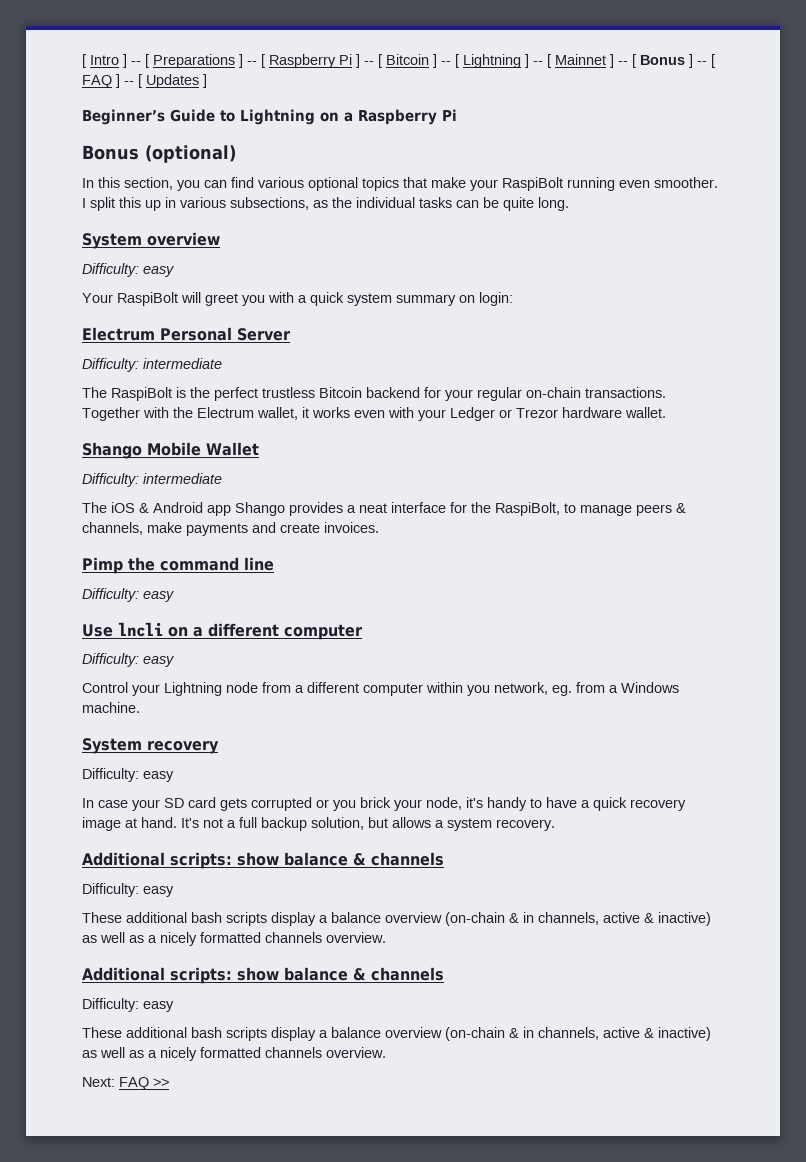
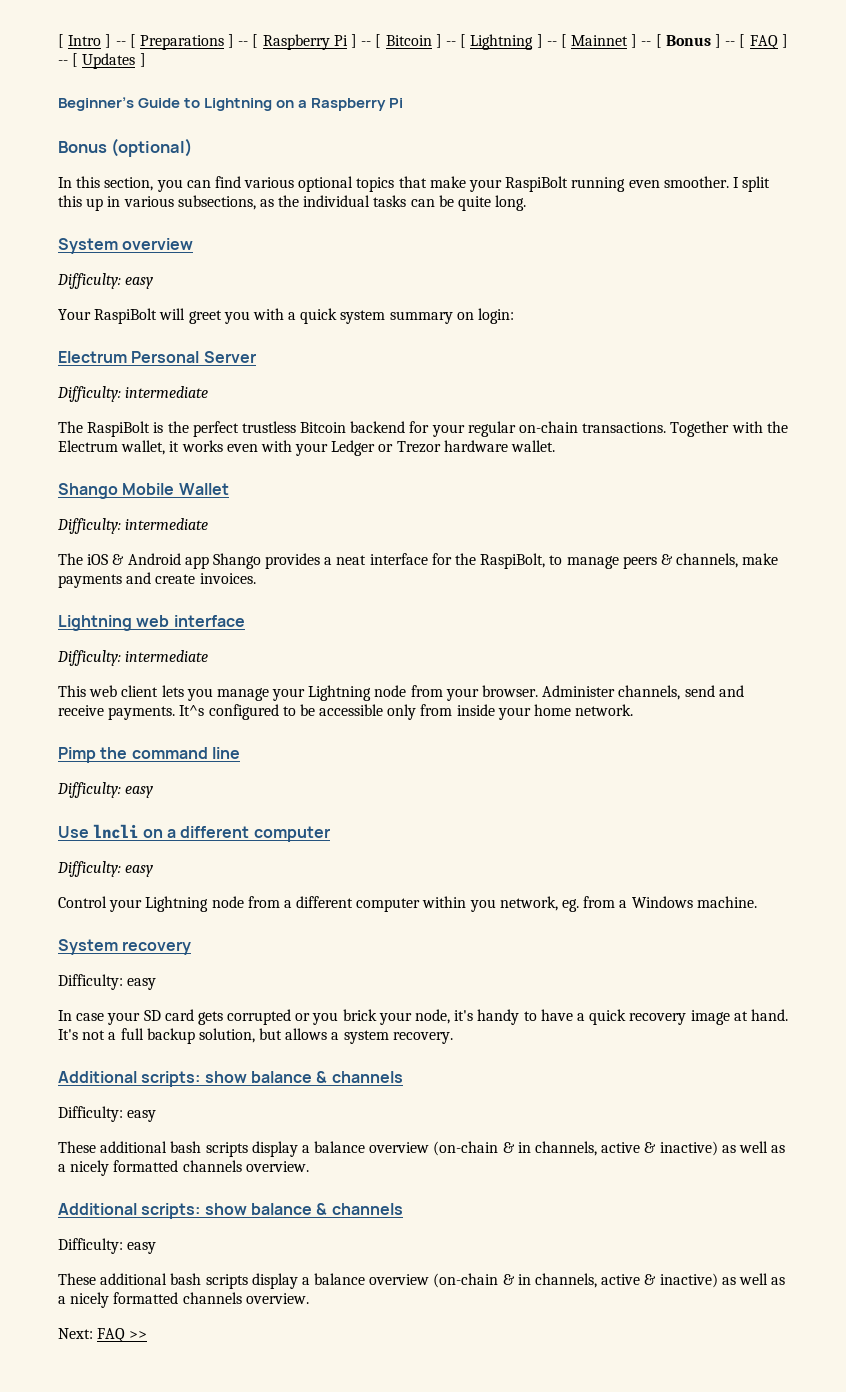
(379, 527) none -> [58,615,245,631] [57,650,209,666] [58,685,744,701] [58,704,634,720] // Lightning web interface // Difficulty: intermediate // This web client lets you manage your Lightning node from your browser. Administer channels, send and receive payments. It^s configured to be accessible only from inside your home network.

